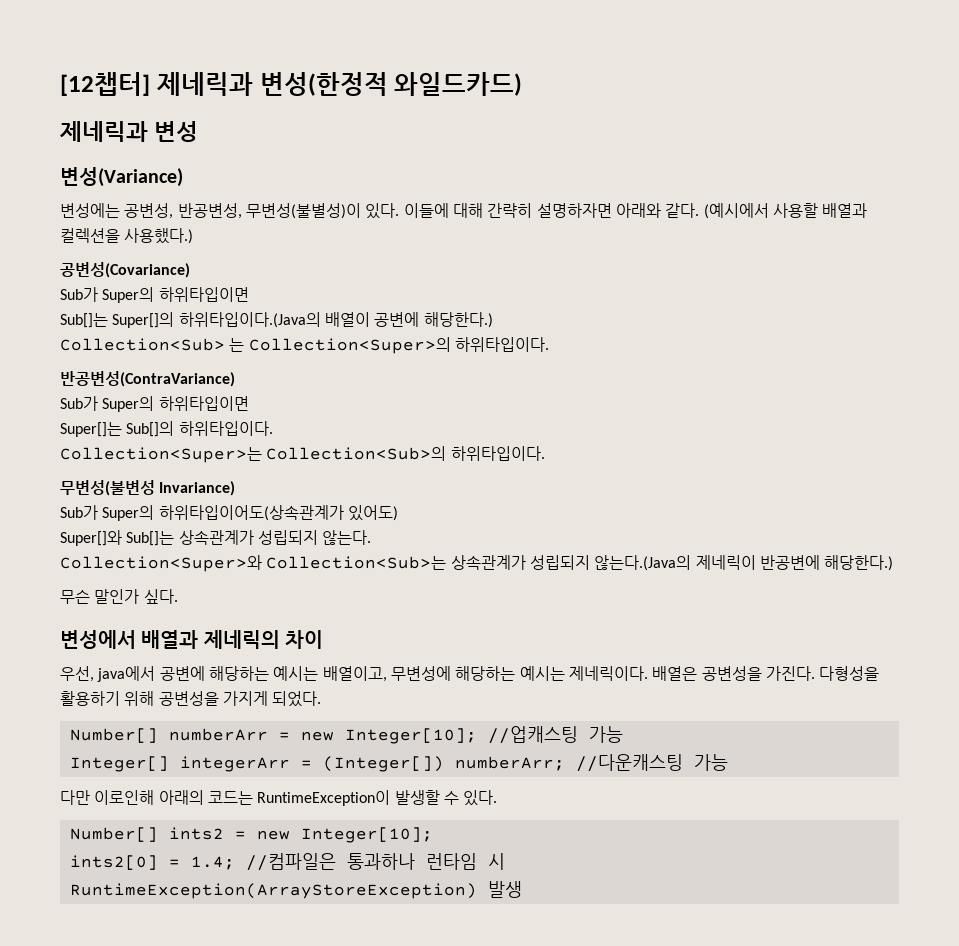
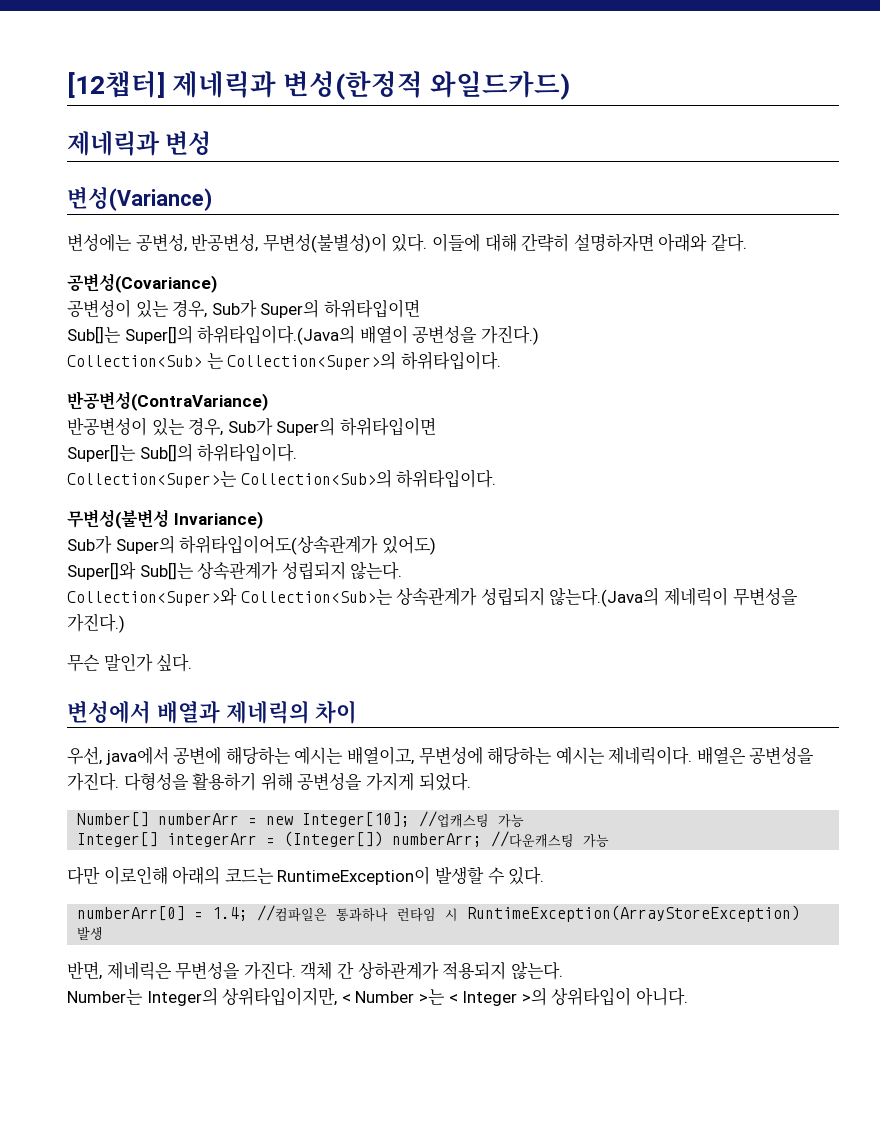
[703,203,868,219] [60,228,194,244] [60,262,190,278] (예시에서 사용할 배열과 컬렉션을 사용했다.) // 공변성(Covariance) // -> [67,273,217,293] [67,299,208,318] // 공변성(Covariance) // 공변성이 있는 경우,
[374,312,493,328] 공변에 해당한다.) -> [412,325,539,345] 공변성을 가진다.)
(235, 379) none -> [67,417,224,436] 반공변성이 있는 경우,
[759,555,894,571] 반공변에 해당한다.) -> [732,587,798,606] [67,613,125,633] 무변성을 가진다.)
[69,827,433,843] [69,855,158,870] Number[] ints2 = new Integer[10]; // ints2[0] -> [77,906,186,921] numberArr[0]
(522, 889) none -> [67,961,563,980] [67,987,688,1006] // 반면, 제네릭은 무변성을 가진다. 객체 간 상하관계가 적용되지 않는다. // Number는 Integer의 상위타입이지만, < Number >는 < Integer >의 상위타입이 아니다.

